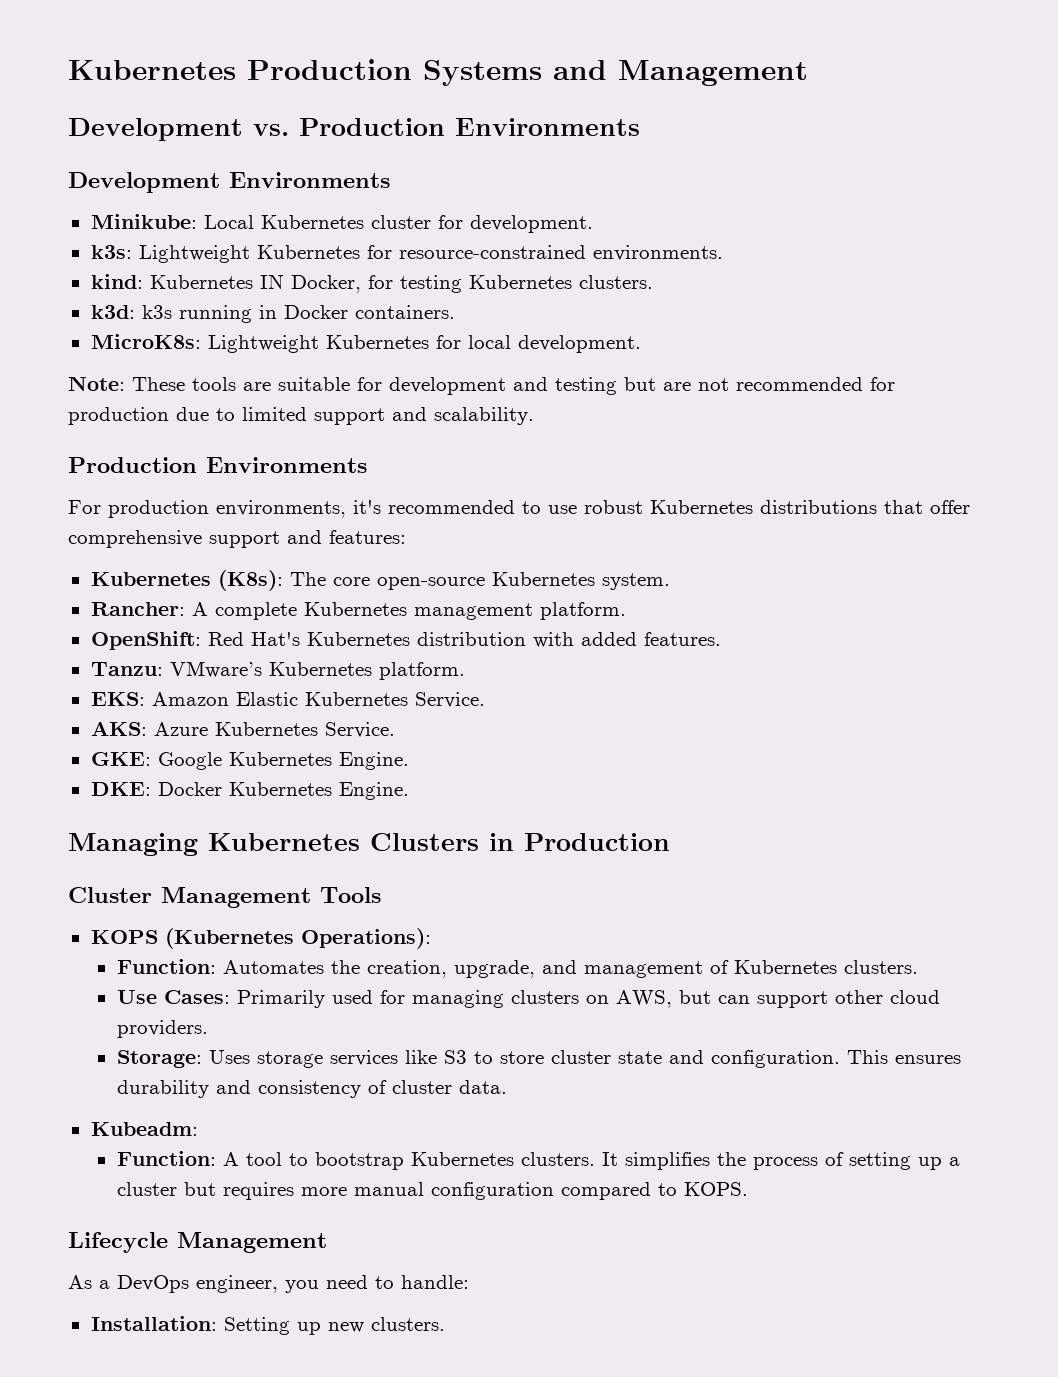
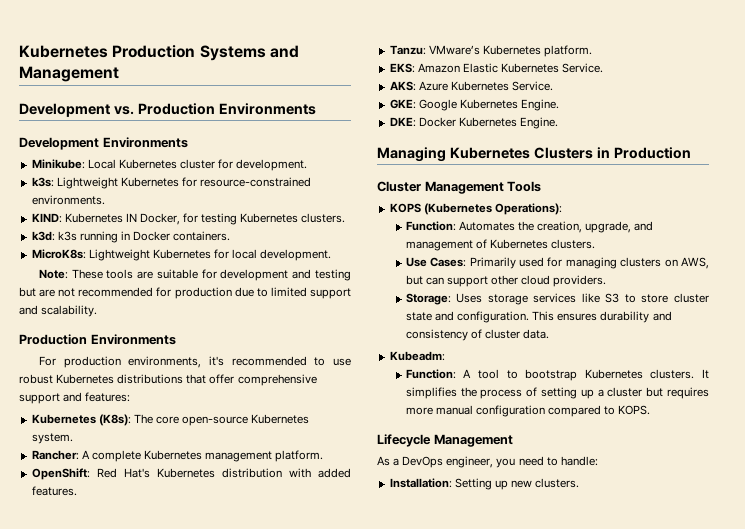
[90,274,143,289] kind: -> [31,213,62,223] KIND:

